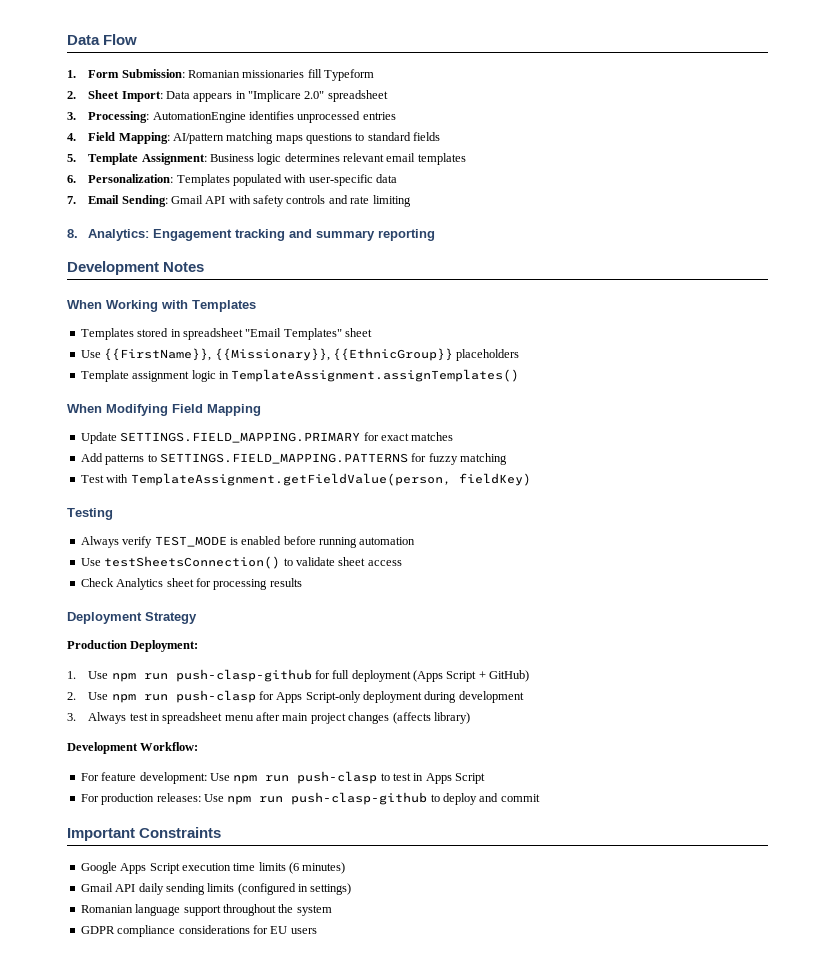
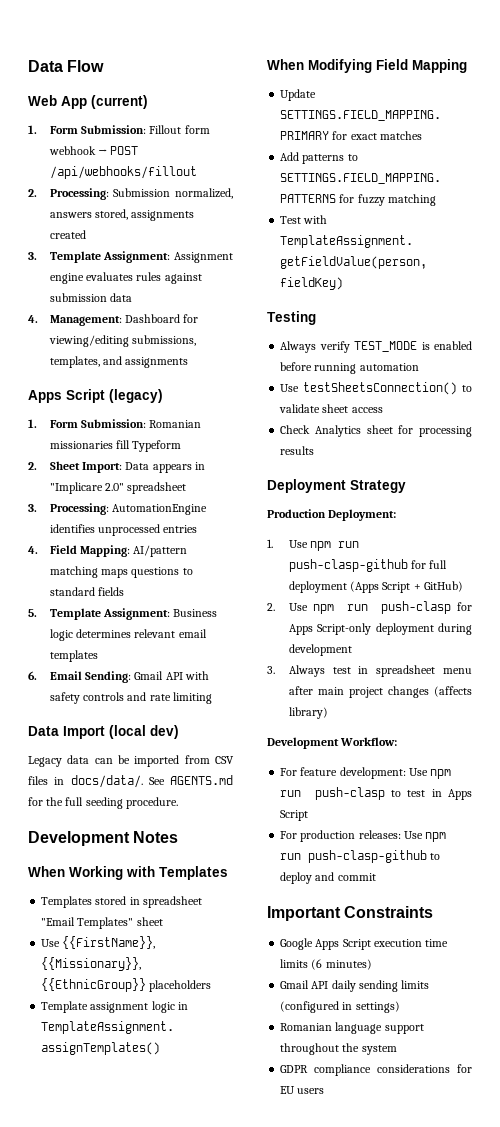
(138, 39) none -> [28,95,148,109] [28,125,210,134] [48,146,139,155] [49,166,197,179] [28,188,233,200] [49,209,195,221] [49,230,86,239] [28,251,233,263] [49,272,202,284] [49,293,133,302] [28,314,199,326] [48,335,197,347] [49,356,189,368] [28,389,163,403] // Web App (current) // 1. Form Submission: Fillout form webhook → POST /api/webhooks/fillout // 2. Processing: Submission normalized, answers stored, assignments created // 3. Template Assignment: Assignment engine evaluates rules against submission data // 4. Management: Dashboard for viewing/editing submissions, templates, and assignments // Apps Script (legacy)
[88,174,398,186] [67,196,76,204] Personalization: Templates populated with user-specific data // 7. -> (37, 675) none
[67,229,436,241] 8. Analytics: Engagement tracking and summary reporting -> [28,725,179,739] [28,755,234,767] [28,775,233,788] [28,797,178,809] Data Import (local dev) // Legacy data can be imported from CSV files in docs/data/. See AGENTS.md for the full seeding procedure.

